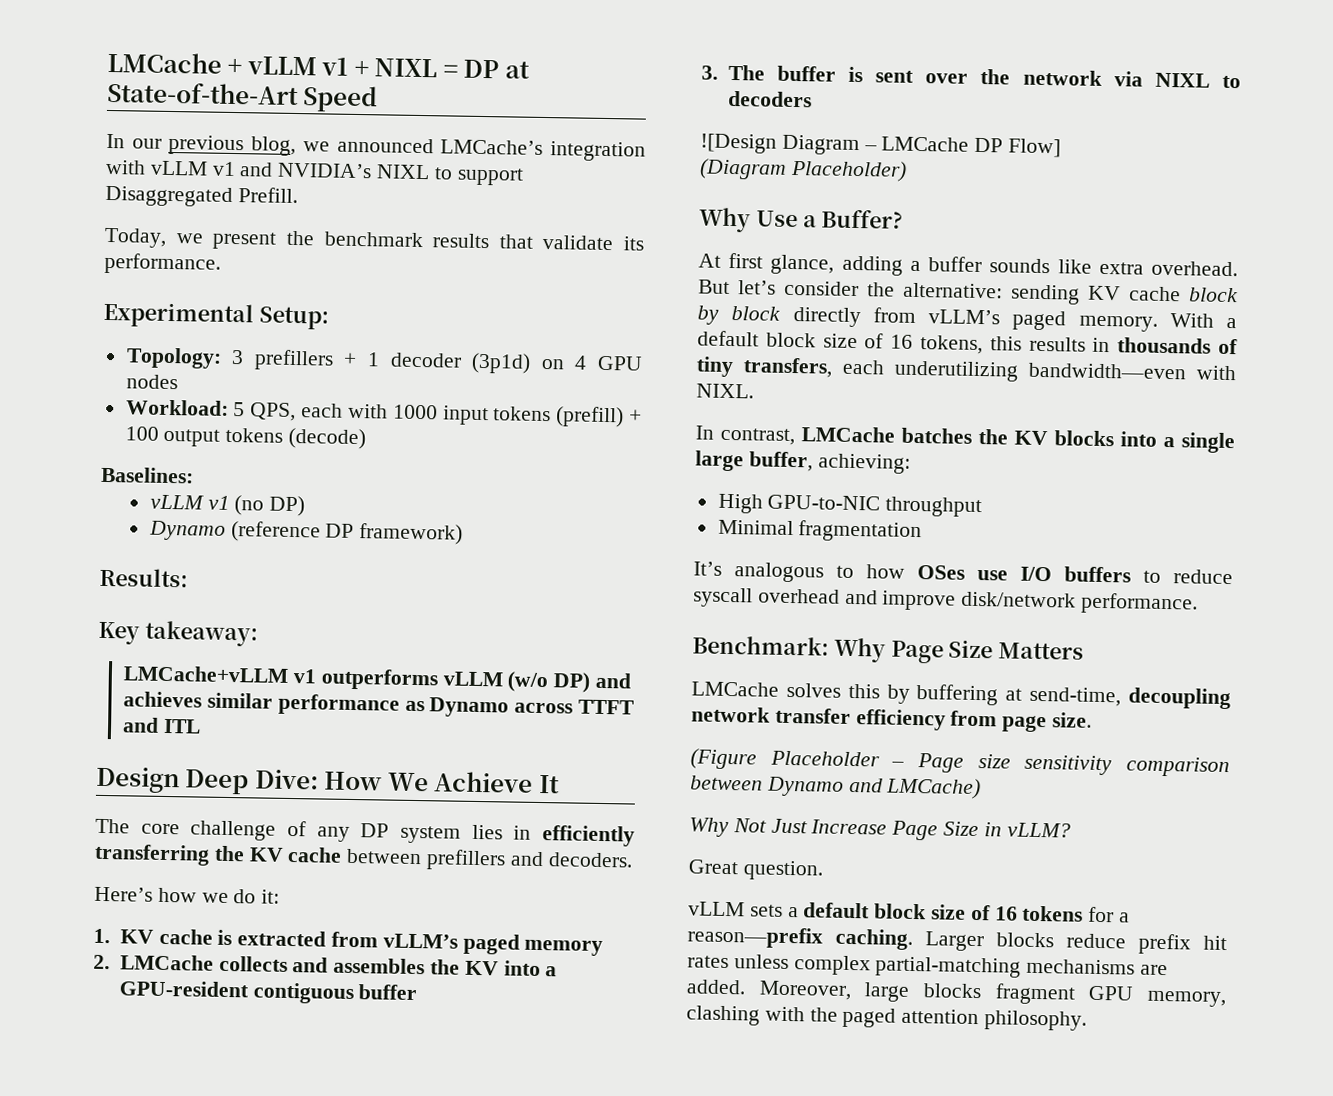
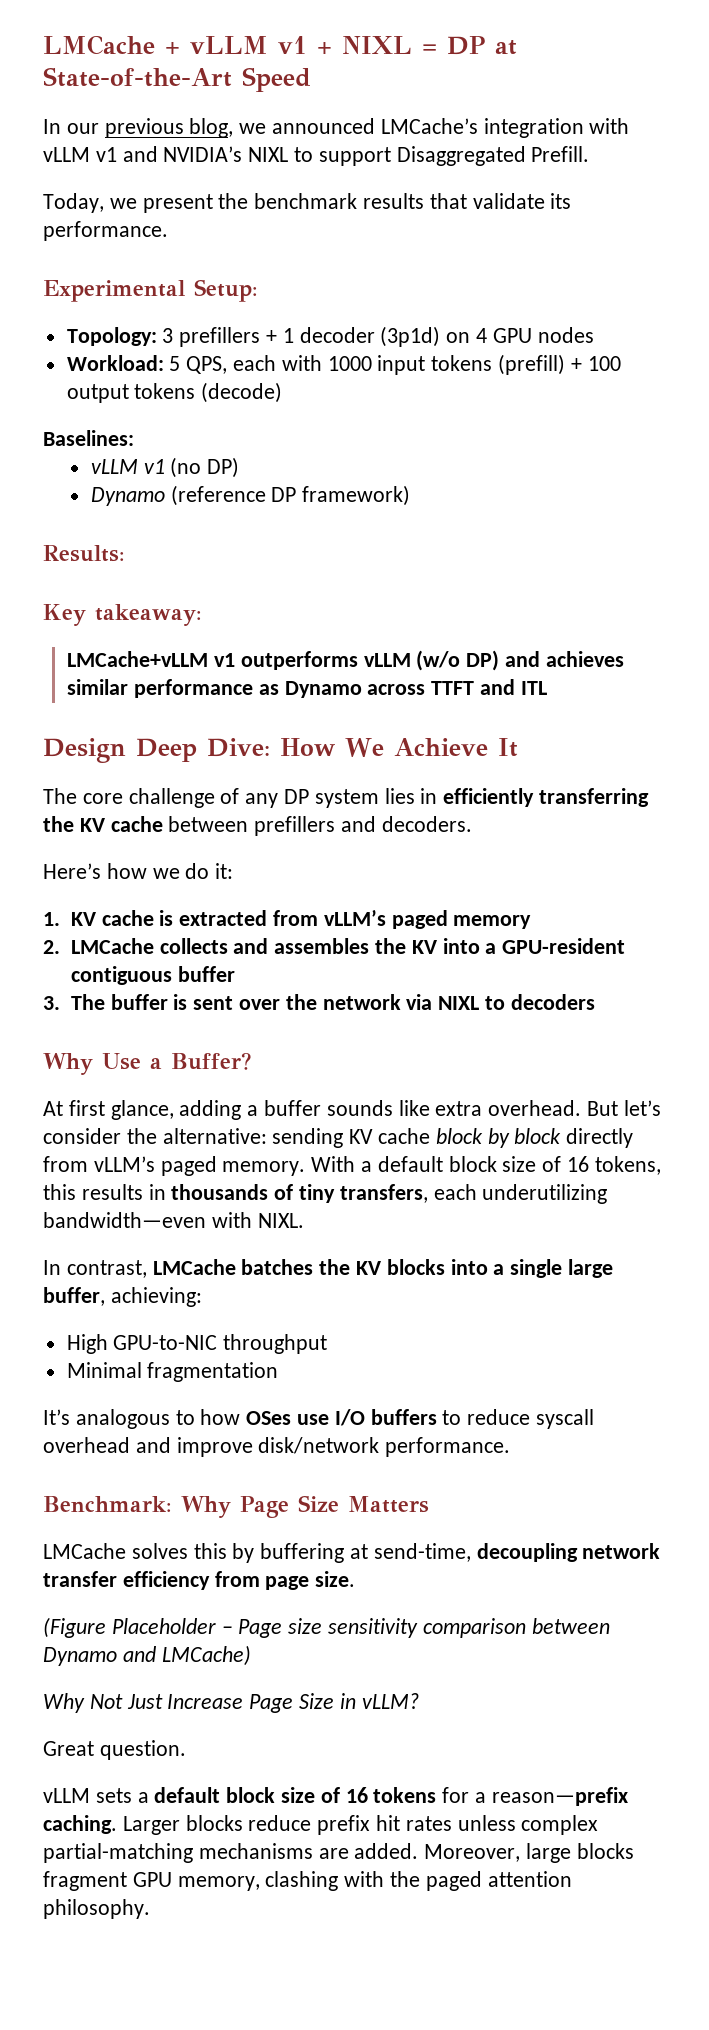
[700,133,1062,158] [699,158,907,182] // ![Design Diagram – LMCache DP Flow] // (Diagram Placeholder) -> (595, 1002) none

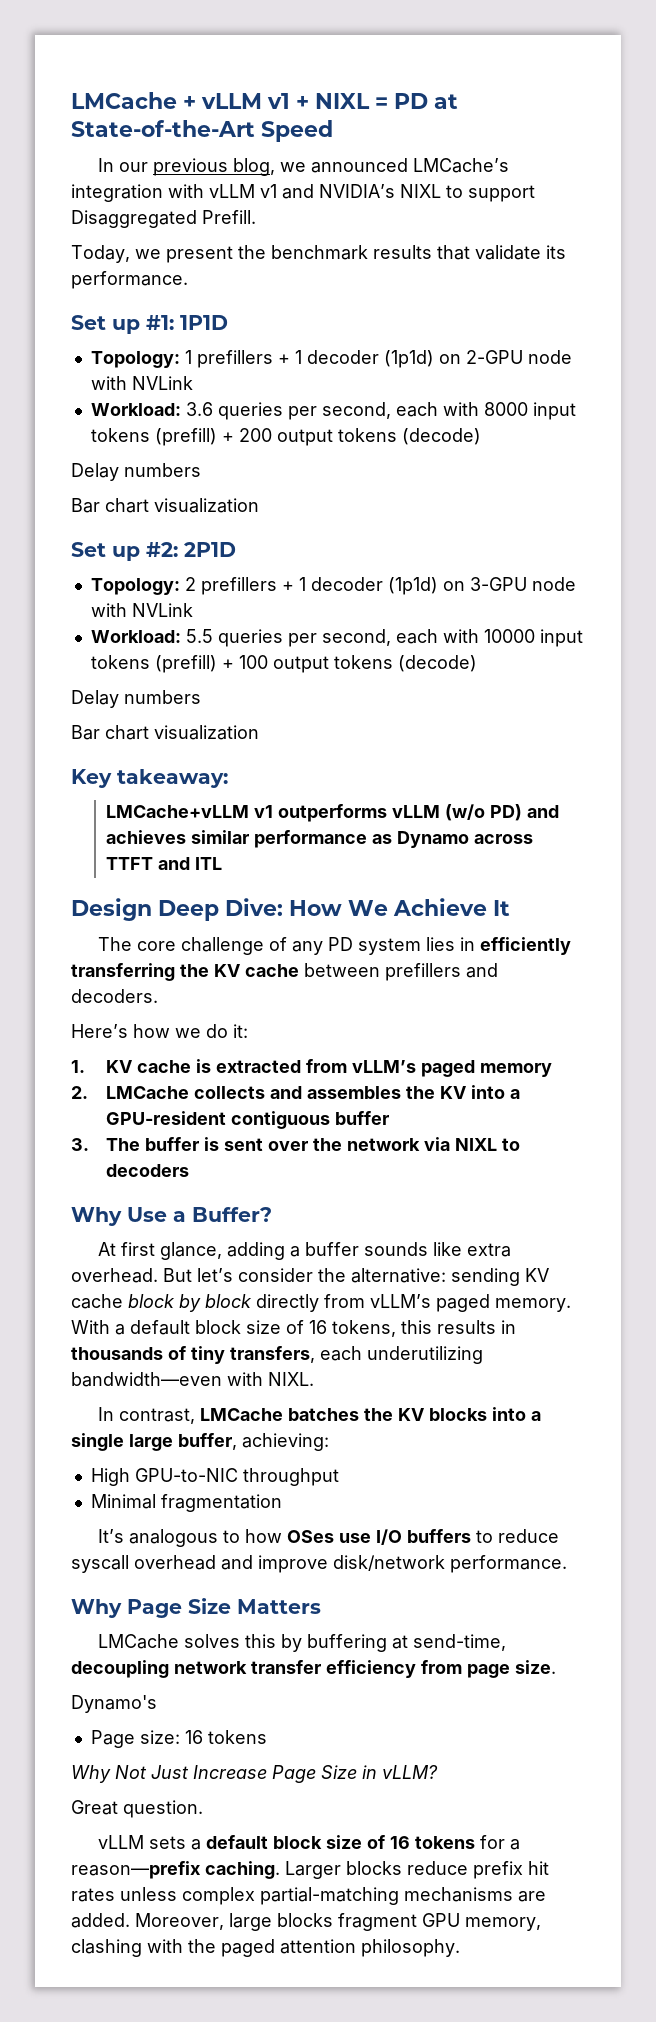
[447,36,485,55] DP -> [394,93,428,109] PD
[43,279,258,302] [66,326,594,347] [66,355,372,374] Experimental Setup: // Topology: 3 prefillers + 1 decoder (3p1d) on 4 GPU nodes // Workload: 5 QPS, each with 1000 -> [71,315,228,334] [90,350,572,368] [90,376,193,390] [90,402,576,420] [90,428,481,446] [71,463,201,481] [71,498,259,513] [71,542,236,561] [90,577,576,595] [90,603,193,617] [90,629,535,647] Set up #1: 1P1D // Topology: 1 prefillers + 1 decoder (1p1d) on 2-GPU node with NVLink // Workload: 3.6 queries per second, each with 8000 input tokens (prefill) + 200 output tokens (decode) // Delay numbers // Bar chart visualization // Set up #2: 2P1D // Topology: 2 prefillers + 1 decoder (1p1d) on 3-GPU node with NVLink // Workload: 5.5 queries per second, each with 10000
[43,430,134,446] [90,457,240,478] [90,485,411,506] [43,545,125,562] Baselines: // vLLM v1 (no DP) // Dynamo (reference DP framework) // Results: -> [71,690,201,708] [71,725,259,740] Delay numbers // Bar chart visualization
[466,650,500,671] DP) -> [490,804,523,821] PD)
[284,789,310,804] DP -> [327,937,353,951] PD
[43,1496,172,1512] Benchmark: -> (567, 1564) none
[43,1617,610,1638] [43,1645,251,1666] (Figure Placeholder – Page size sensitivity comparison between Dynamo and LMCache) -> [71,1695,157,1713] [90,1730,267,1748] Dynamo's // Page size: 16 tokens

